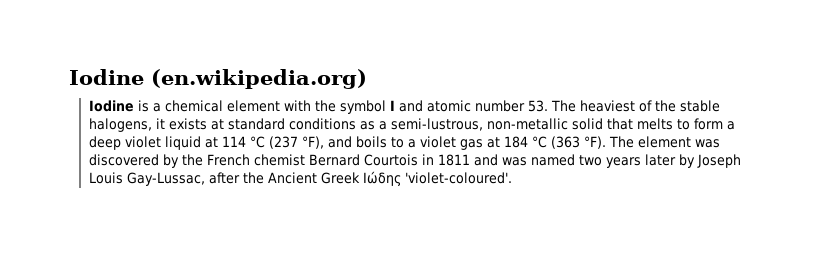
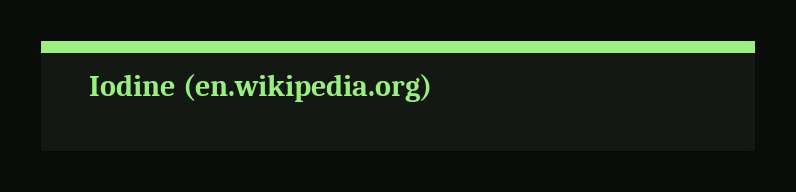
[88,100,720,114] [88,118,735,132] [88,136,720,150] [88,154,741,168] [88,171,512,186] // Iodine is a chemical element with the symbol I and atomic number 53. The heaviest of the stable halogens, it exists at standard conditions as a semi-lustrous, non-metallic solid that melts to form a deep violet liquid at 114 °C (237 °F), and boils to a violet gas at 184 °C (363 °F). The element was discovered by the French chemist Bernard Courtois in 1811 and was named two years later by Joseph Louis Gay-Lussac, after the Ancient Greek Ιώδης 'violet-coloured'. -> (433, 88) none

